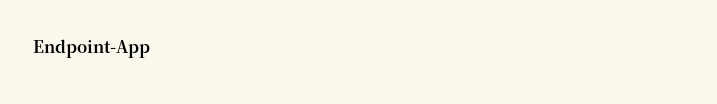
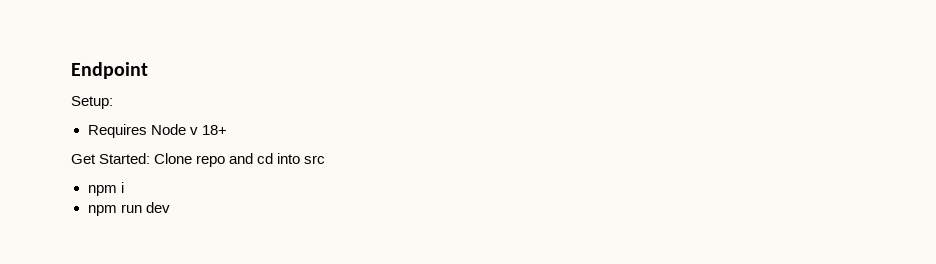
[33,39,150,58] Endpoint-App -> [71,62,148,79] [71,96,113,109] [87,124,227,138] [71,153,326,167] [87,182,124,196] [87,202,170,216] Endpoint // Setup: // Requires Node v 18+ // Get Started: Clone repo and cd into src // npm i // npm run dev

